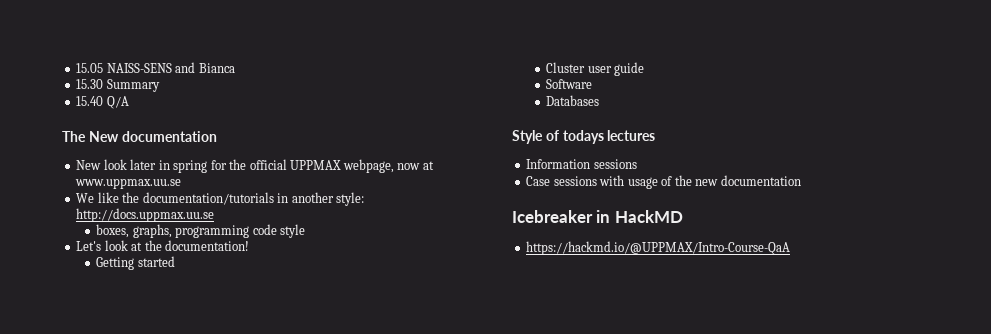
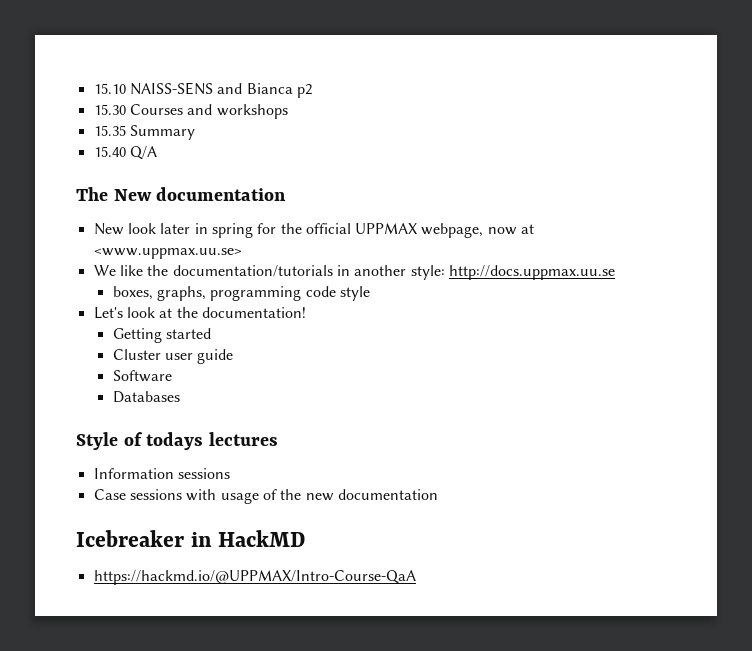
[76,63,104,73] 15.05 -> [93,83,126,94] 15.10
(235, 68) none -> [296,84,312,98] p2
(104, 84) none -> [129,104,288,119] [93,125,126,136] Courses and workshops // 15.35
[75,178,182,189] www.uppmax.uu.se -> [93,248,242,259] <www.uppmax.uu.se>

